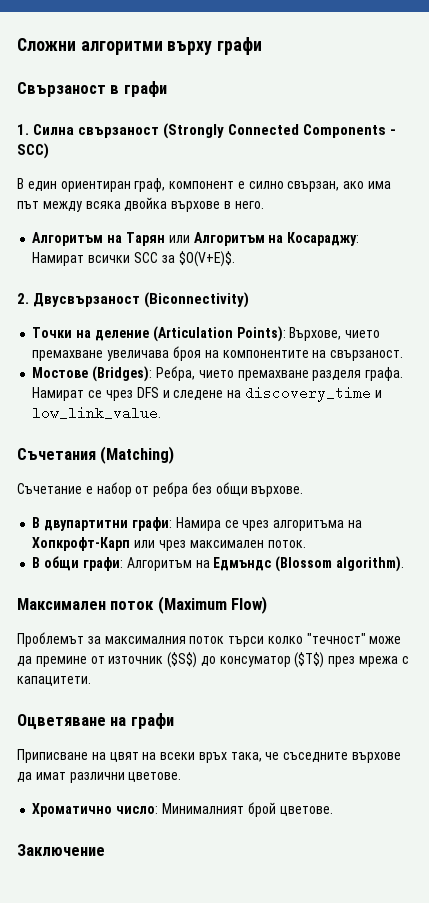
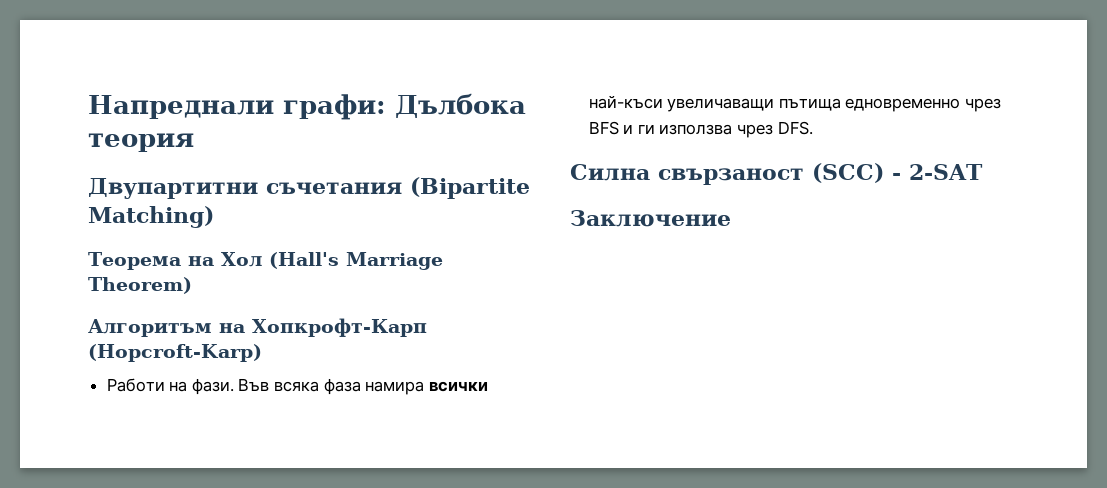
[17,37,263,55] [17,81,167,97] [17,123,397,139] [17,143,49,159] [17,178,392,192] [17,197,264,212] [32,232,360,246] [32,251,235,267] [17,292,250,308] [32,326,381,342] [32,346,404,361] [32,366,404,382] [32,386,382,402] [32,406,162,420] [17,446,175,464] [17,482,304,497] [32,517,362,531] [32,537,306,551] [32,556,404,572] [17,596,268,614] [17,632,402,647] [17,652,409,668] [17,676,91,686] [17,713,174,730] [17,749,402,763] [17,772,182,783] [32,802,333,817] Сложни алгоритми върху графи // Свързаност в графи // 1. Силна свързаност (Strongly Connected Components - SCC) // В един ориентиран граф, компонент е силно свързан, ако има път между всяка двойка върхове в него. // Алгоритъм на Тарян или Алгоритъм на Косараджу: Намират всички SCC за $O(V+E)$. // 2. Двусвързаност (Biconnectivity) // Точки на деление (Articulation Points): Върхове, чието премахване увеличава броя на компонентите на свързаност. // Мостове (Bridges): Ребра, чието премахване разделя графа. Намират се чрез DFS и следене на discovery_time и low_link_value. // Съчетания (Matching) // Съчетание е набор от ребра без общи върхове. // В двупартитни графи: Намира се чрез алгоритъма на Хопкрофт-Карп или чрез максимален поток. // В общи графи: Алгоритъм на Едмъндс (Blossom algorithm). // Максимален поток (Maximum Flow) // Проблемът за максималния поток търси колко "течност" може да премине от източник ($S$) до консуматор ($T$) през мрежа с капацитети. // Оцветяване на графи // Приписване на цвят на всеки връх така, че съседните върхове да имат различни цветове. // Хроматично число: Минималният брой цветове. -> [88,93,526,120] [88,133,194,152] [88,177,530,199] [88,206,214,228] [88,252,443,270] [88,277,192,294] [88,318,427,337] [88,344,262,362] [106,378,488,395] [588,95,1002,112] [588,121,813,138] [570,163,983,185] Напреднали графи: Дълбока теория // Двупартитни съчетания (Bipartite Matching) // Теорема на Хол (Hall's Marriage Theorem) // Алгоритъм на Хопкрофт-Карп (Hopcroft-Karp) // Работи на фази. Във всяка фаза намира всички най-къси увеличаващи пътища едновременно чрез BFS и ги използва чрез DFS. // Силна свързаност (SCC) - 2-SAT

